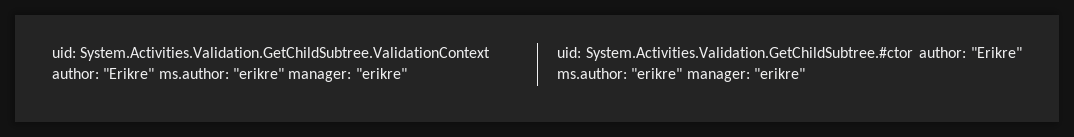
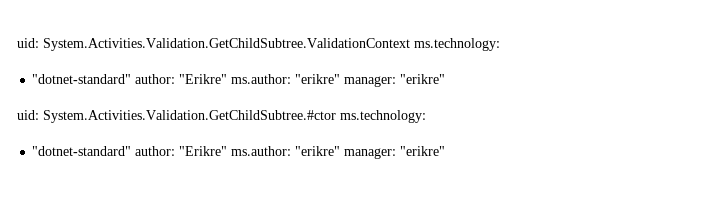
(491, 54) none -> [414,38,500,51] [32,74,132,84] ms.technology: // "dotnet-standard"
(914, 54) none -> [340,110,426,123] [32,146,132,156] ms.technology: // "dotnet-standard"

